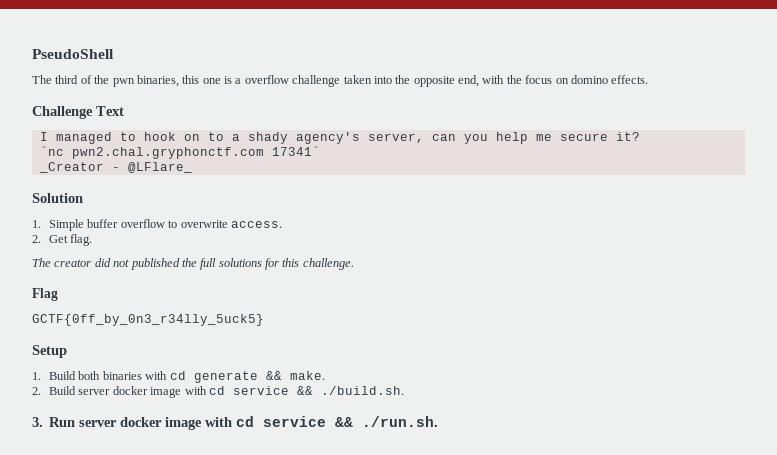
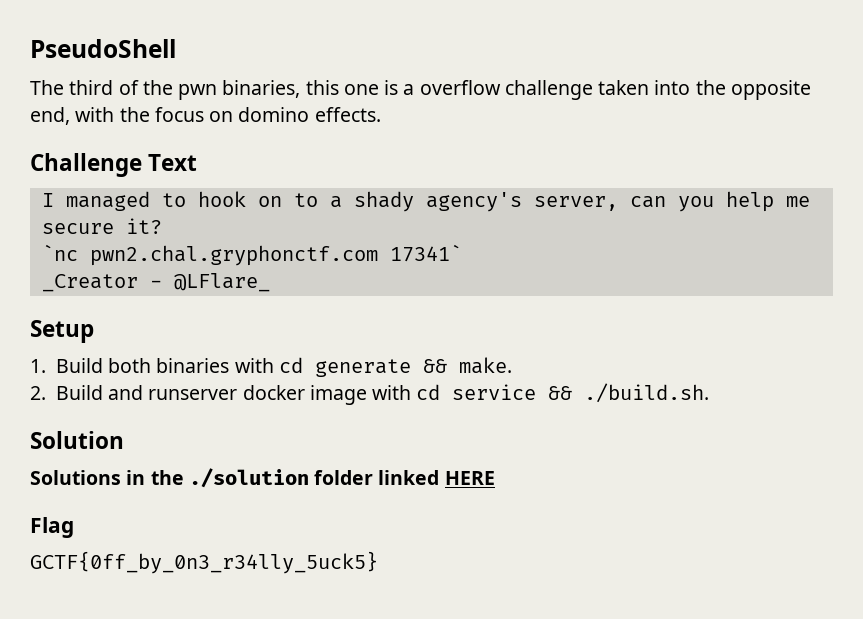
[32,193,83,203] [32,219,282,231] [32,234,93,246] [32,258,354,270] [32,288,58,301] [32,314,264,326] // Solution // 1. Simple buffer overflow to overwrite access. // 2. Get flag. // The creator did not published the full solutions for this challenge. // Flag // GCTF{0ff_by_0n3_r34lly_5uck5} -> (270, 282) none
[78,389,111,395] server -> [108,385,238,400] and runserver
[32,416,439,430] 3. Run server docker image with cd service && ./run.sh. -> [30,431,124,449] [30,468,495,488] [30,517,74,538] [30,551,378,574] Solution // Solutions in the ./solution folder linked HERE // Flag // GCTF{0ff_by_0n3_r34lly_5uck5}

